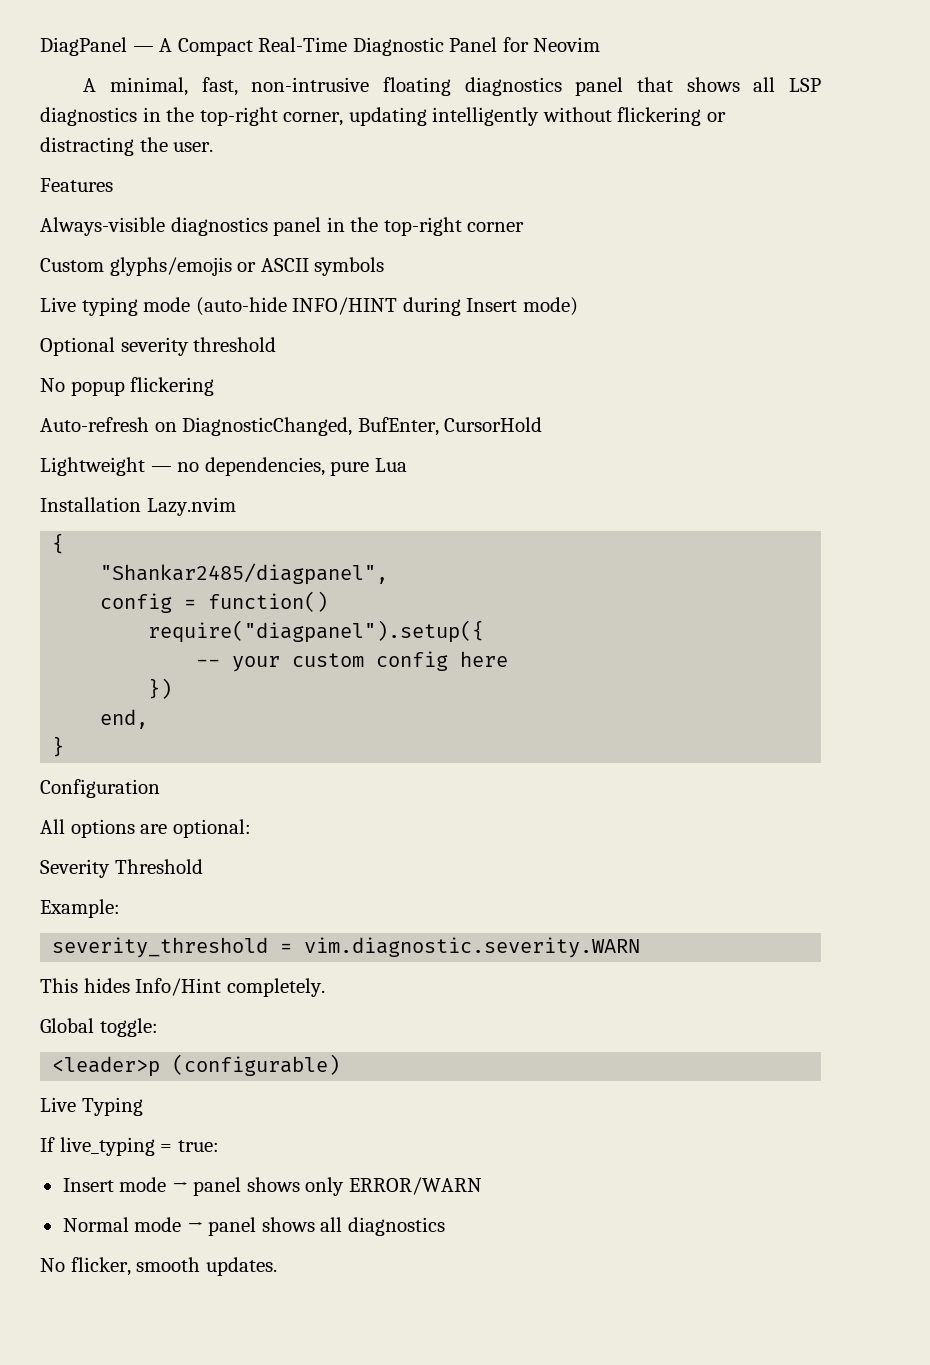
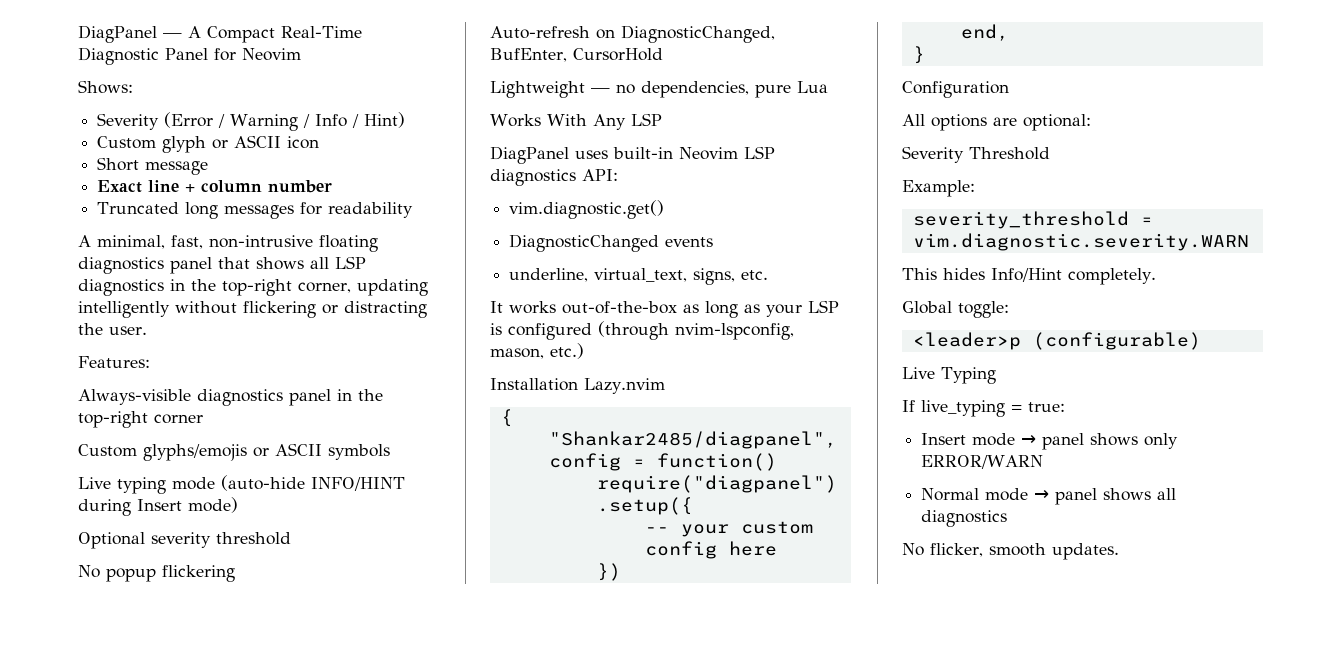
(601, 44) none -> [78,80,133,94] [97,112,406,131] [97,135,320,153] [97,157,209,175] [97,180,333,193] [97,202,414,219] // Shows: // Severity (Error / Warning / Info / Hint) // Custom glyph or ASCII icon // Short message // Exact line + column number // Truncated long messages for readability
[40,178,113,192] Features -> [78,356,150,368] Features:
(407, 465) none -> [490,113,662,130] [490,146,775,164] [490,169,618,186] [509,200,665,219] [509,234,714,252] [509,268,769,285] [490,300,839,318] [490,321,794,340] [490,343,584,359] // Works With Any LSP // DiagPanel uses built-in Neovim LSP diagnostics API: // vim.diagnostic.get() // DiagnosticChanged events // underline, virtual_text, signs, etc. // It works out-of-the-box as long as your LSP is configured (through nvim-lspconfig, mason, etc.)

